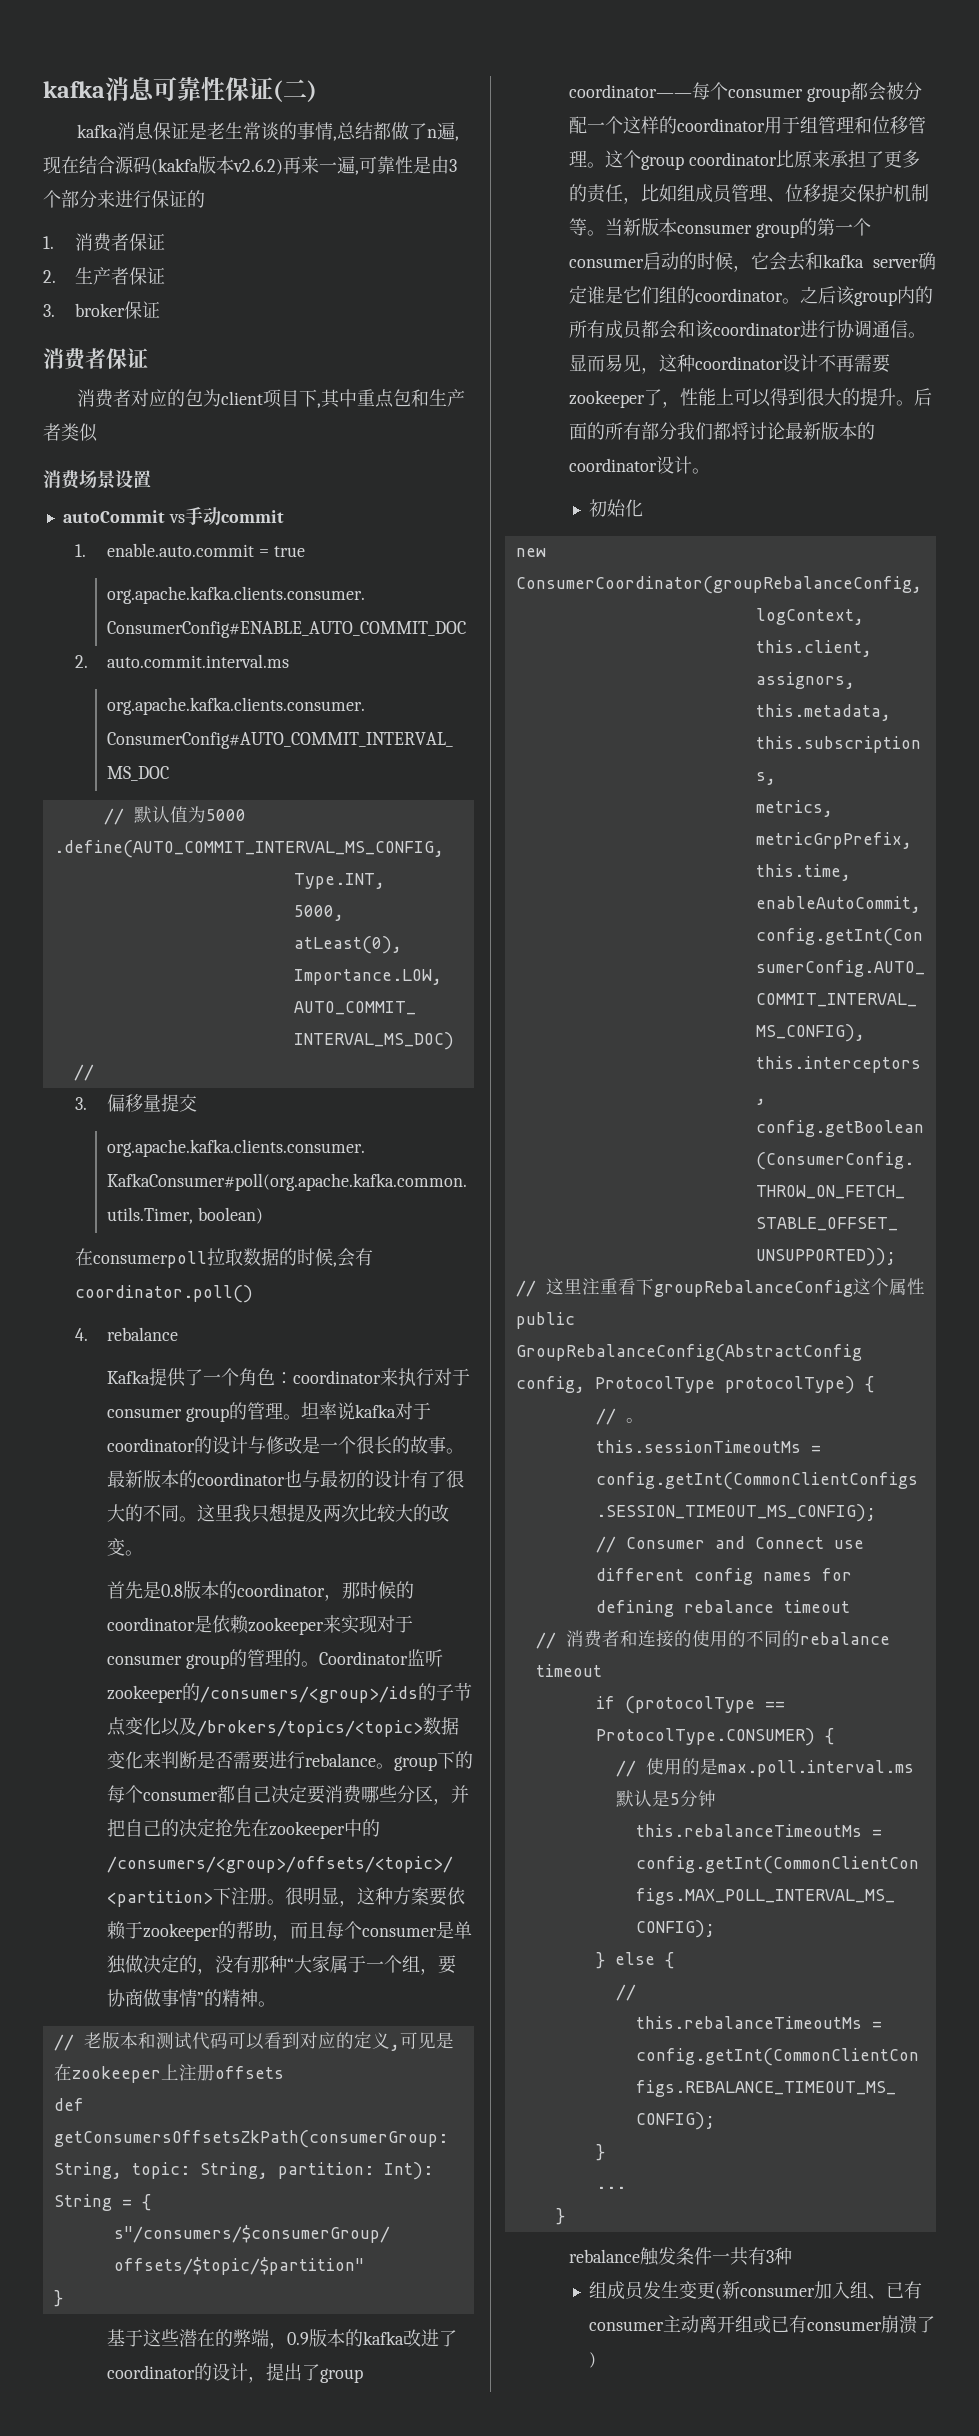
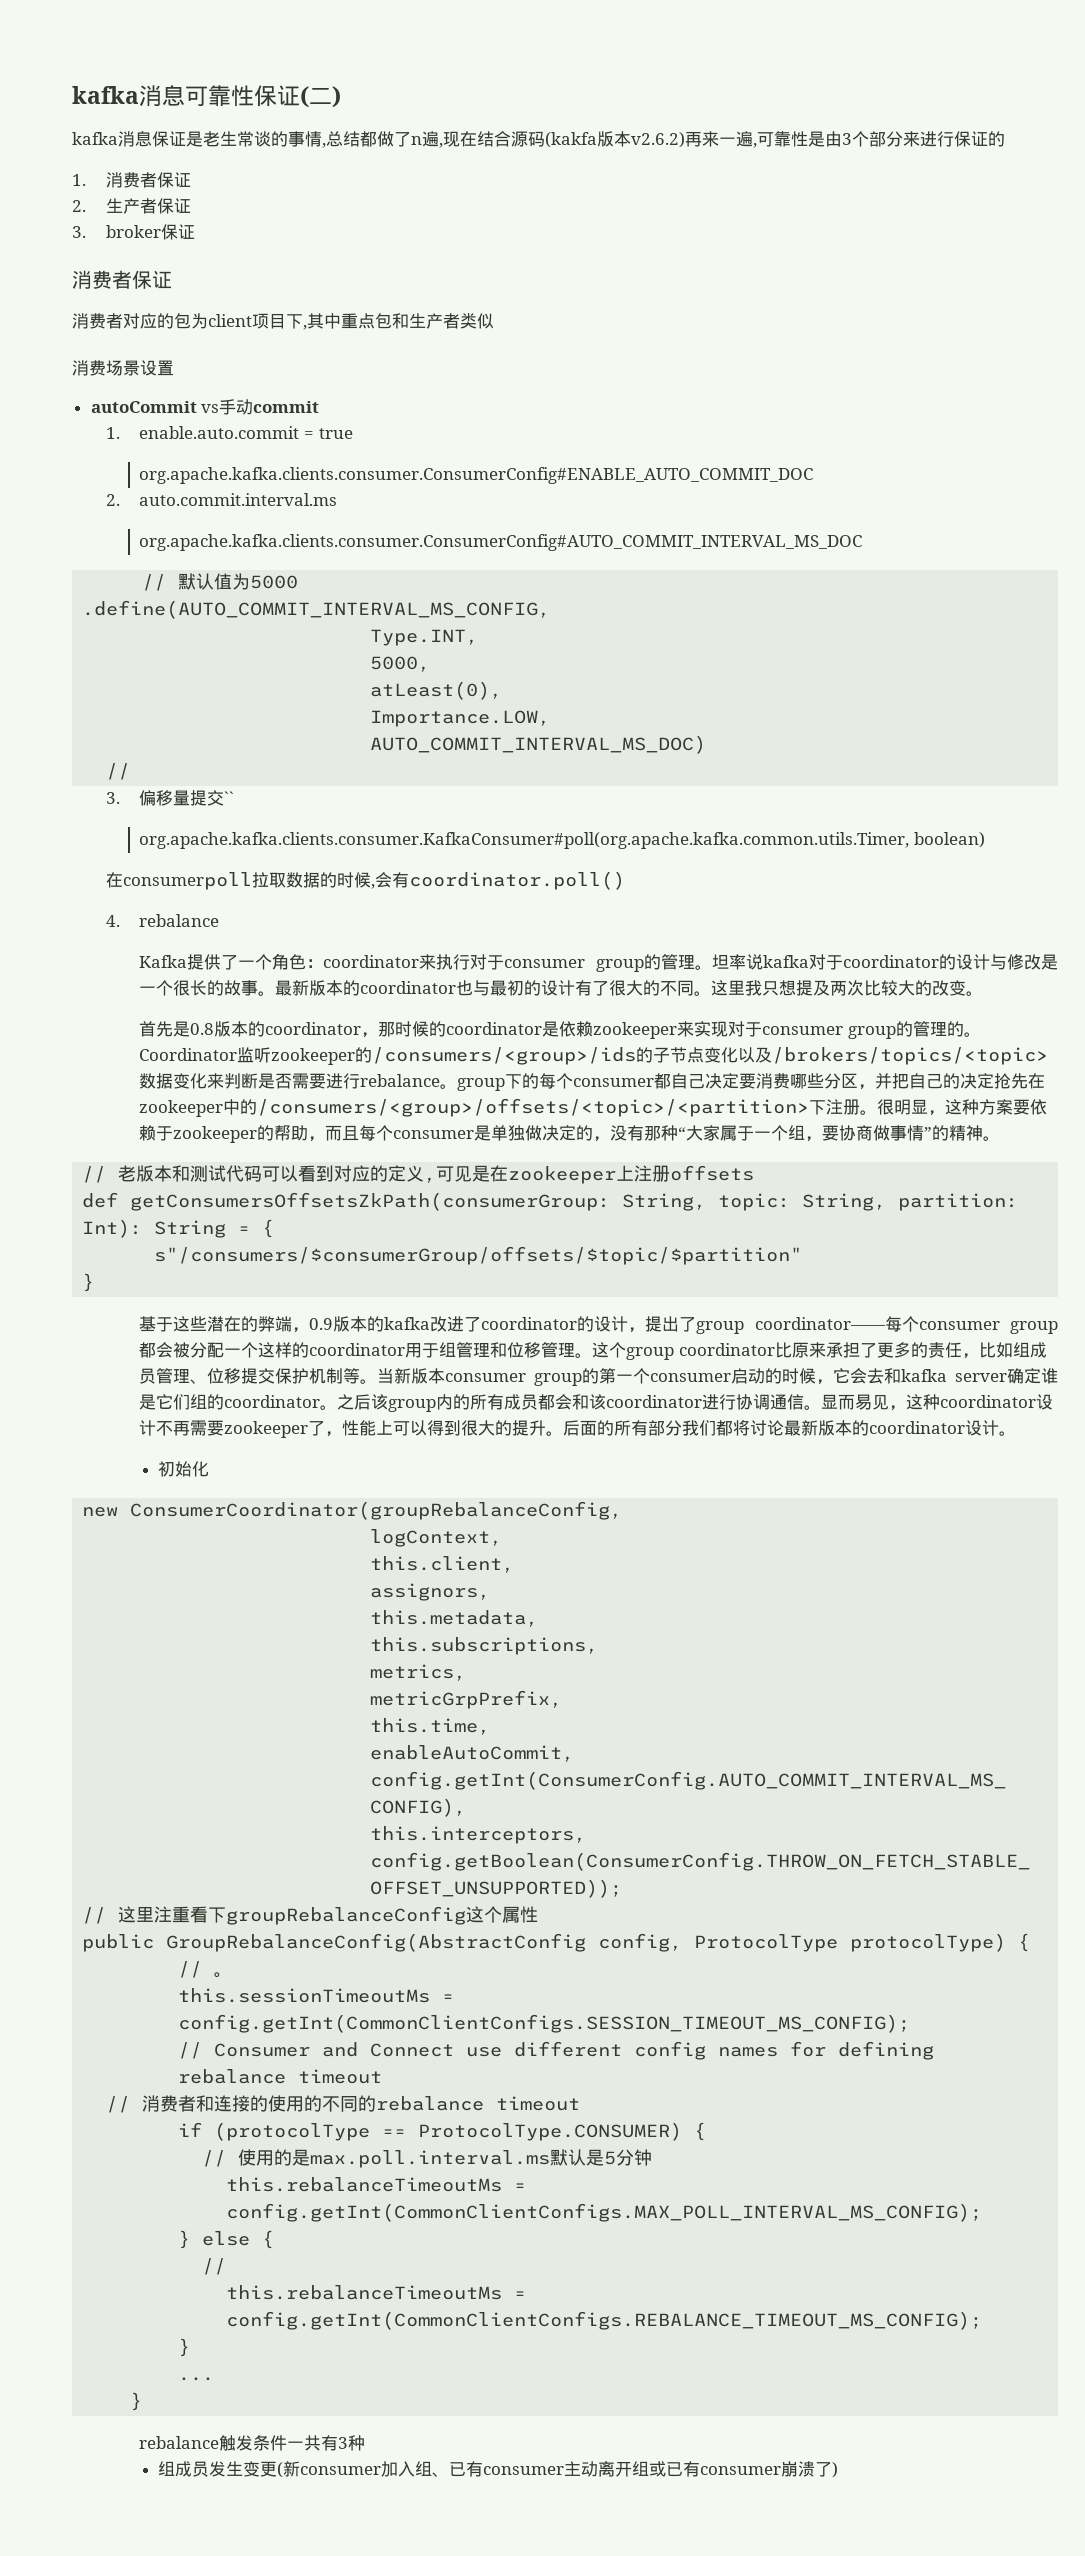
(198, 1103) none -> [224,791,235,804] ``

